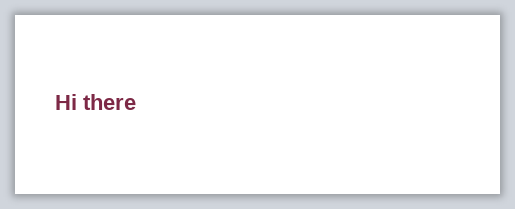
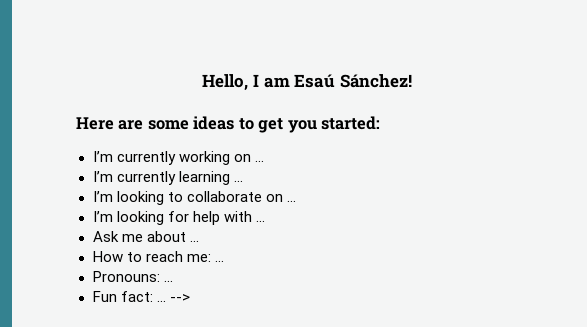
[55,94,136,110] Hi there -> [202,74,412,91] [76,116,381,133] [92,151,264,165] [92,171,243,185] [92,191,296,205] [92,211,265,225] [92,231,199,242] [92,251,224,262] [92,271,173,282] [92,291,190,302] Hello, I am Esaú Sánchez! // Here are some ideas to get you started: // I’m currently working on ... // I’m currently learning ... // I’m looking to collaborate on ... // I’m looking for help with ... // Ask me about ... // How to reach me: ... // Pronouns: ... // Fun fact: ... -->

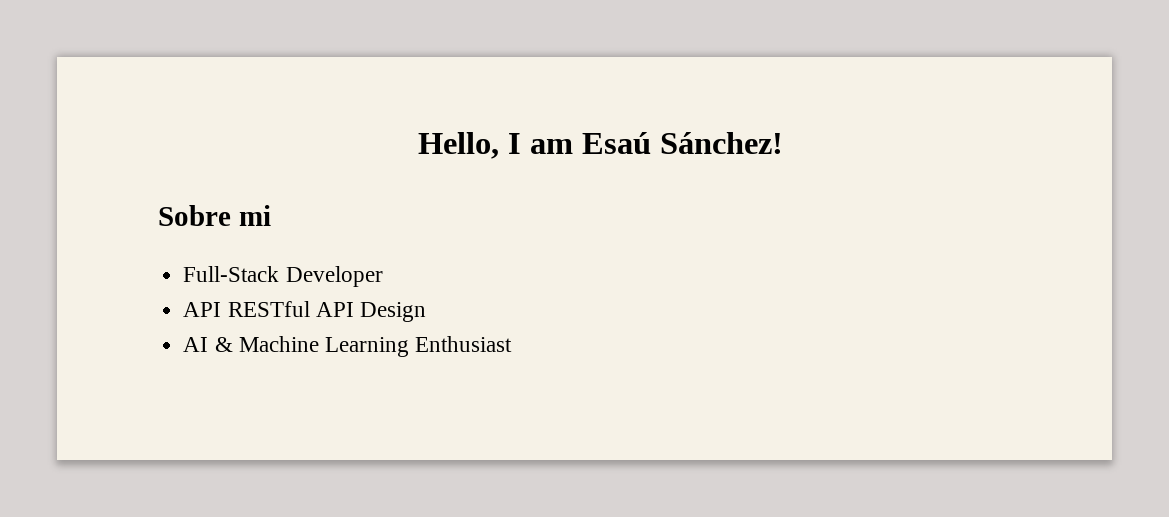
[76,116,381,133] [92,151,264,165] [92,171,243,185] [92,191,296,205] [92,211,265,225] [92,231,199,242] [92,251,224,262] [92,271,173,282] [92,291,190,302] Here are some ideas to get you started: // I’m currently working on ... // I’m currently learning ... // I’m looking to collaborate on ... // I’m looking for help with ... // Ask me about ... // How to reach me: ... // Pronouns: ... // Fun fact: ... --> -> [158,205,271,226] [183,266,383,287] [183,301,426,322] [183,336,513,357] Sobre mi // Full-Stack Developer // API RESTful API Design // AI & Machine Learning Enthusiast

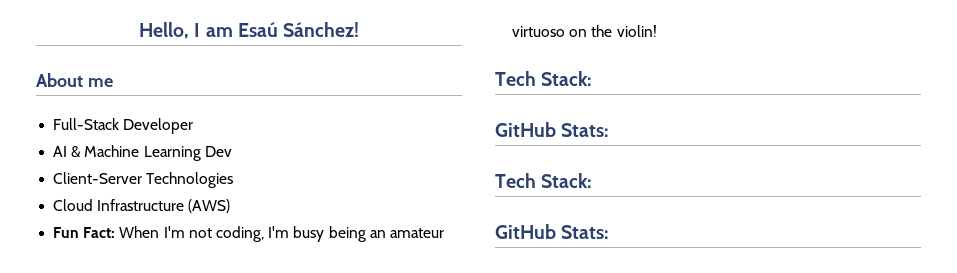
[158,205,271,226] Sobre mi -> [36,73,113,87] About me
[183,301,426,322] // API RESTful API Design -> (194, 126) none
[415,336,513,352] Enthusiast -> [204,146,232,157] [53,172,234,188] [53,199,231,213] [53,226,444,242] [512,25,657,37] [495,71,593,86] [495,122,610,137] [495,173,593,188] [495,224,610,239] Dev // Client-Server Technologies // Cloud Infrastructure (AWS) // Fun Fact: When I'm not coding, I'm busy being an amateur virtuoso on the violin! // Tech Stack: // GitHub Stats: // Tech Stack: // GitHub Stats:

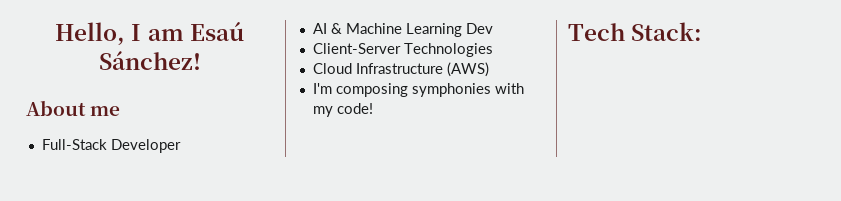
[53,226,444,242] [512,25,657,37] [495,71,593,86] [495,122,610,137] [495,173,593,188] [495,224,610,239] Fun Fact: When I'm not coding, I'm busy being an amateur virtuoso on the violin! // Tech Stack: // GitHub Stats: // Tech Stack: // GitHub Stats: -> [312,83,524,97] [312,103,373,117] [568,22,703,41] I'm composing symphonies with my code! // Tech Stack:

